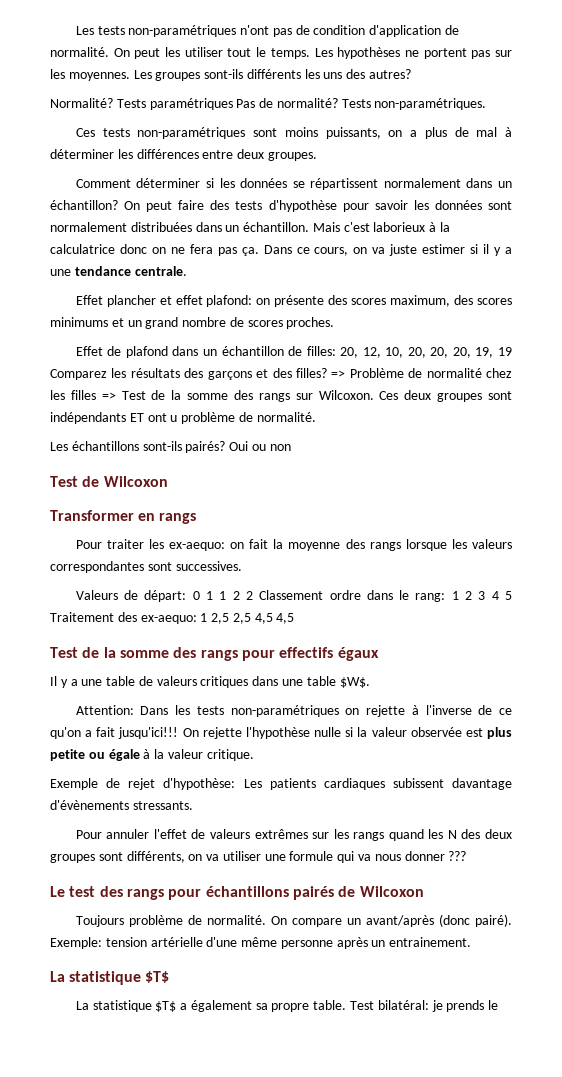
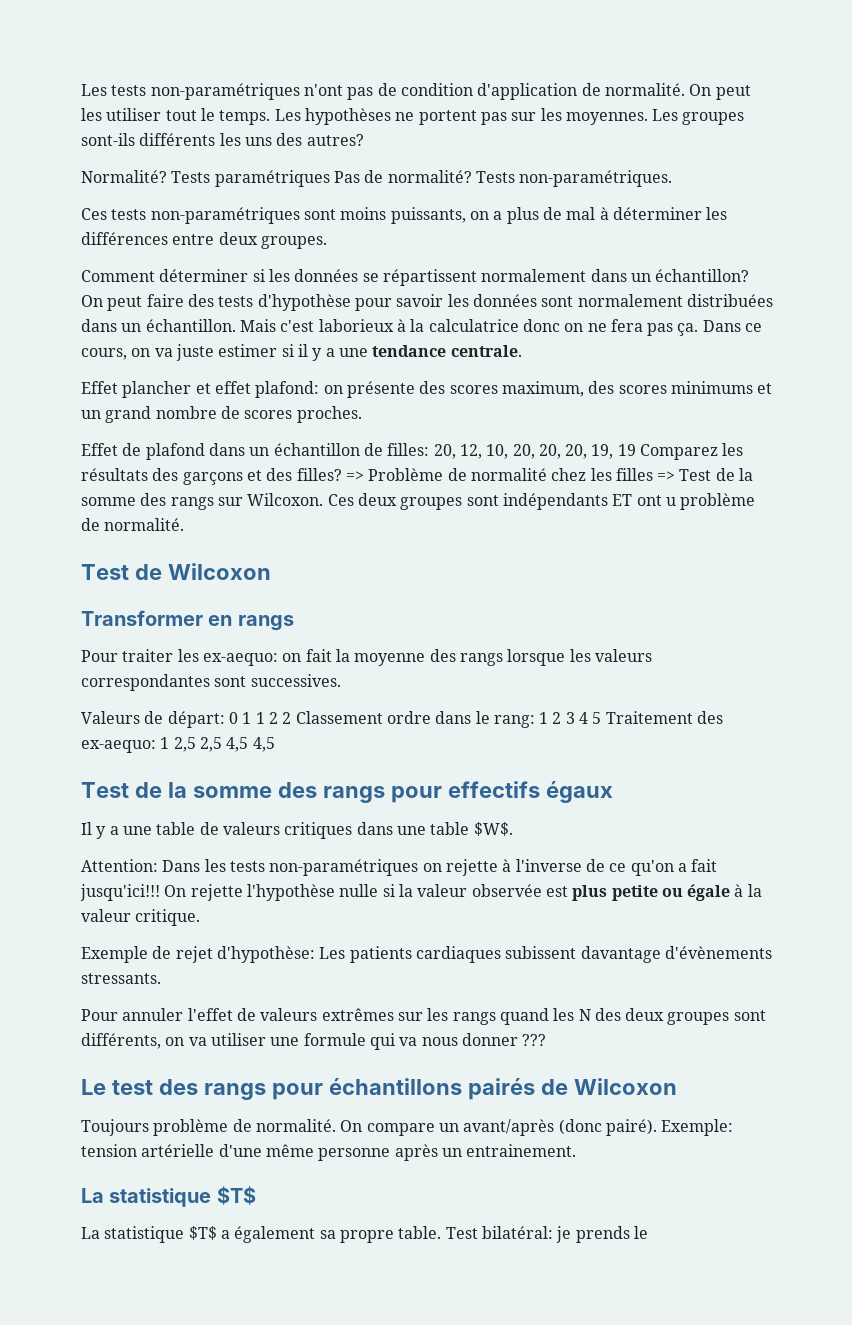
[50,441,291,453] // Les échantillons sont-ils pairés? Oui ou non -> (185, 524) none

